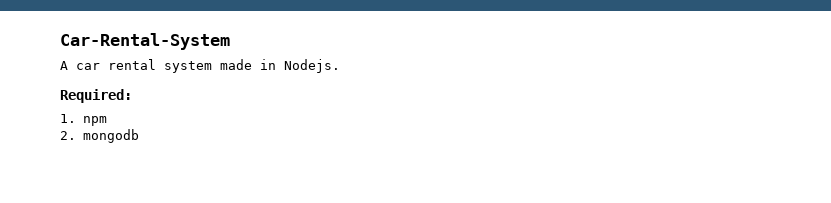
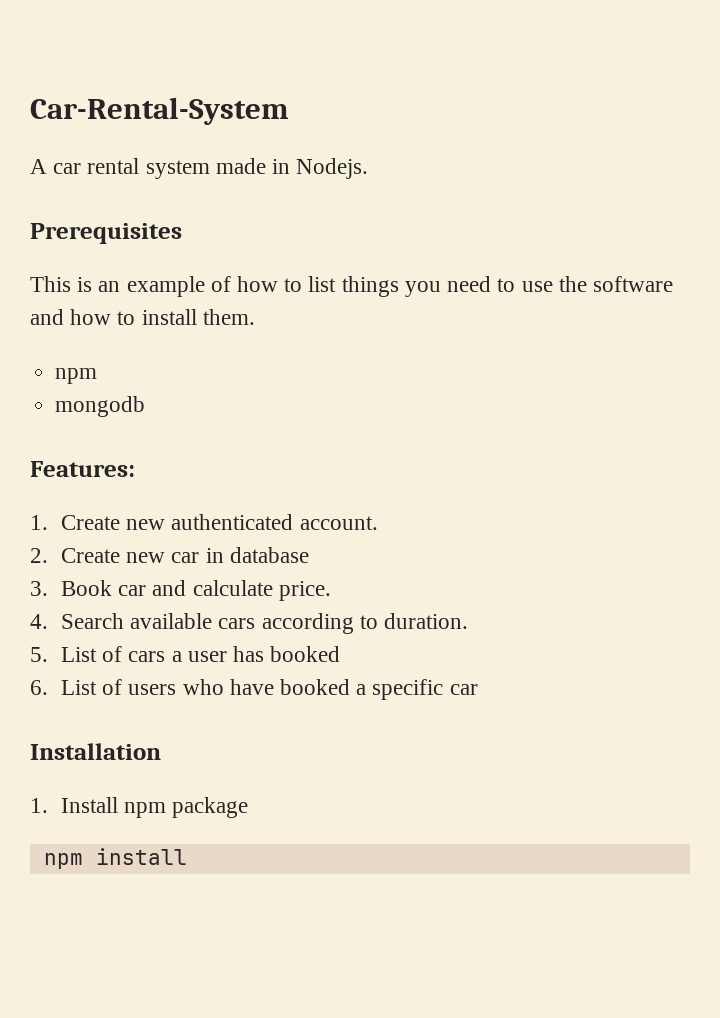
[60,89,132,103] [60,114,108,126] [60,129,140,143] Required: // 1. npm // 2. mongodb -> [30,223,182,244] [30,276,673,297] [30,309,255,325] [55,368,98,384] [55,396,146,417] [30,461,135,477] [30,514,378,530] [30,547,309,563] [30,580,331,601] [30,613,468,634] [30,646,341,662] [30,679,478,700] [30,743,161,760] [30,797,249,818] [43,848,187,869] Prerequisites // This is an example of how to list things you need to use the software and how to install them. // npm // mongodb // Features: // 1. Create new authenticated account. // 2. Create new car in database // 3. Book car and calculate price. // 4. Search available cars according to duration. // 5. List of cars a user has booked // 6. List of users who have booked a specific car // Installation // 1. Install npm package // npm install

